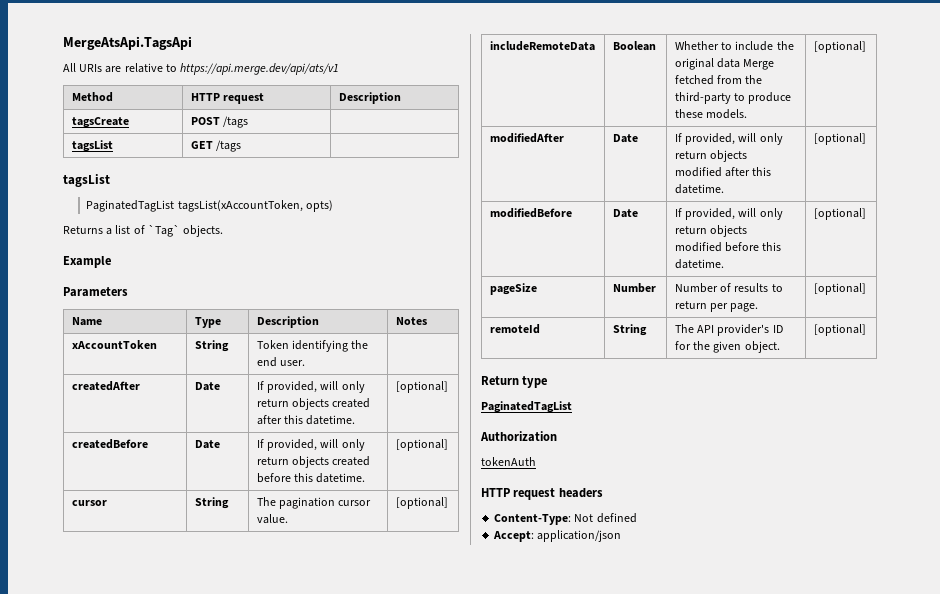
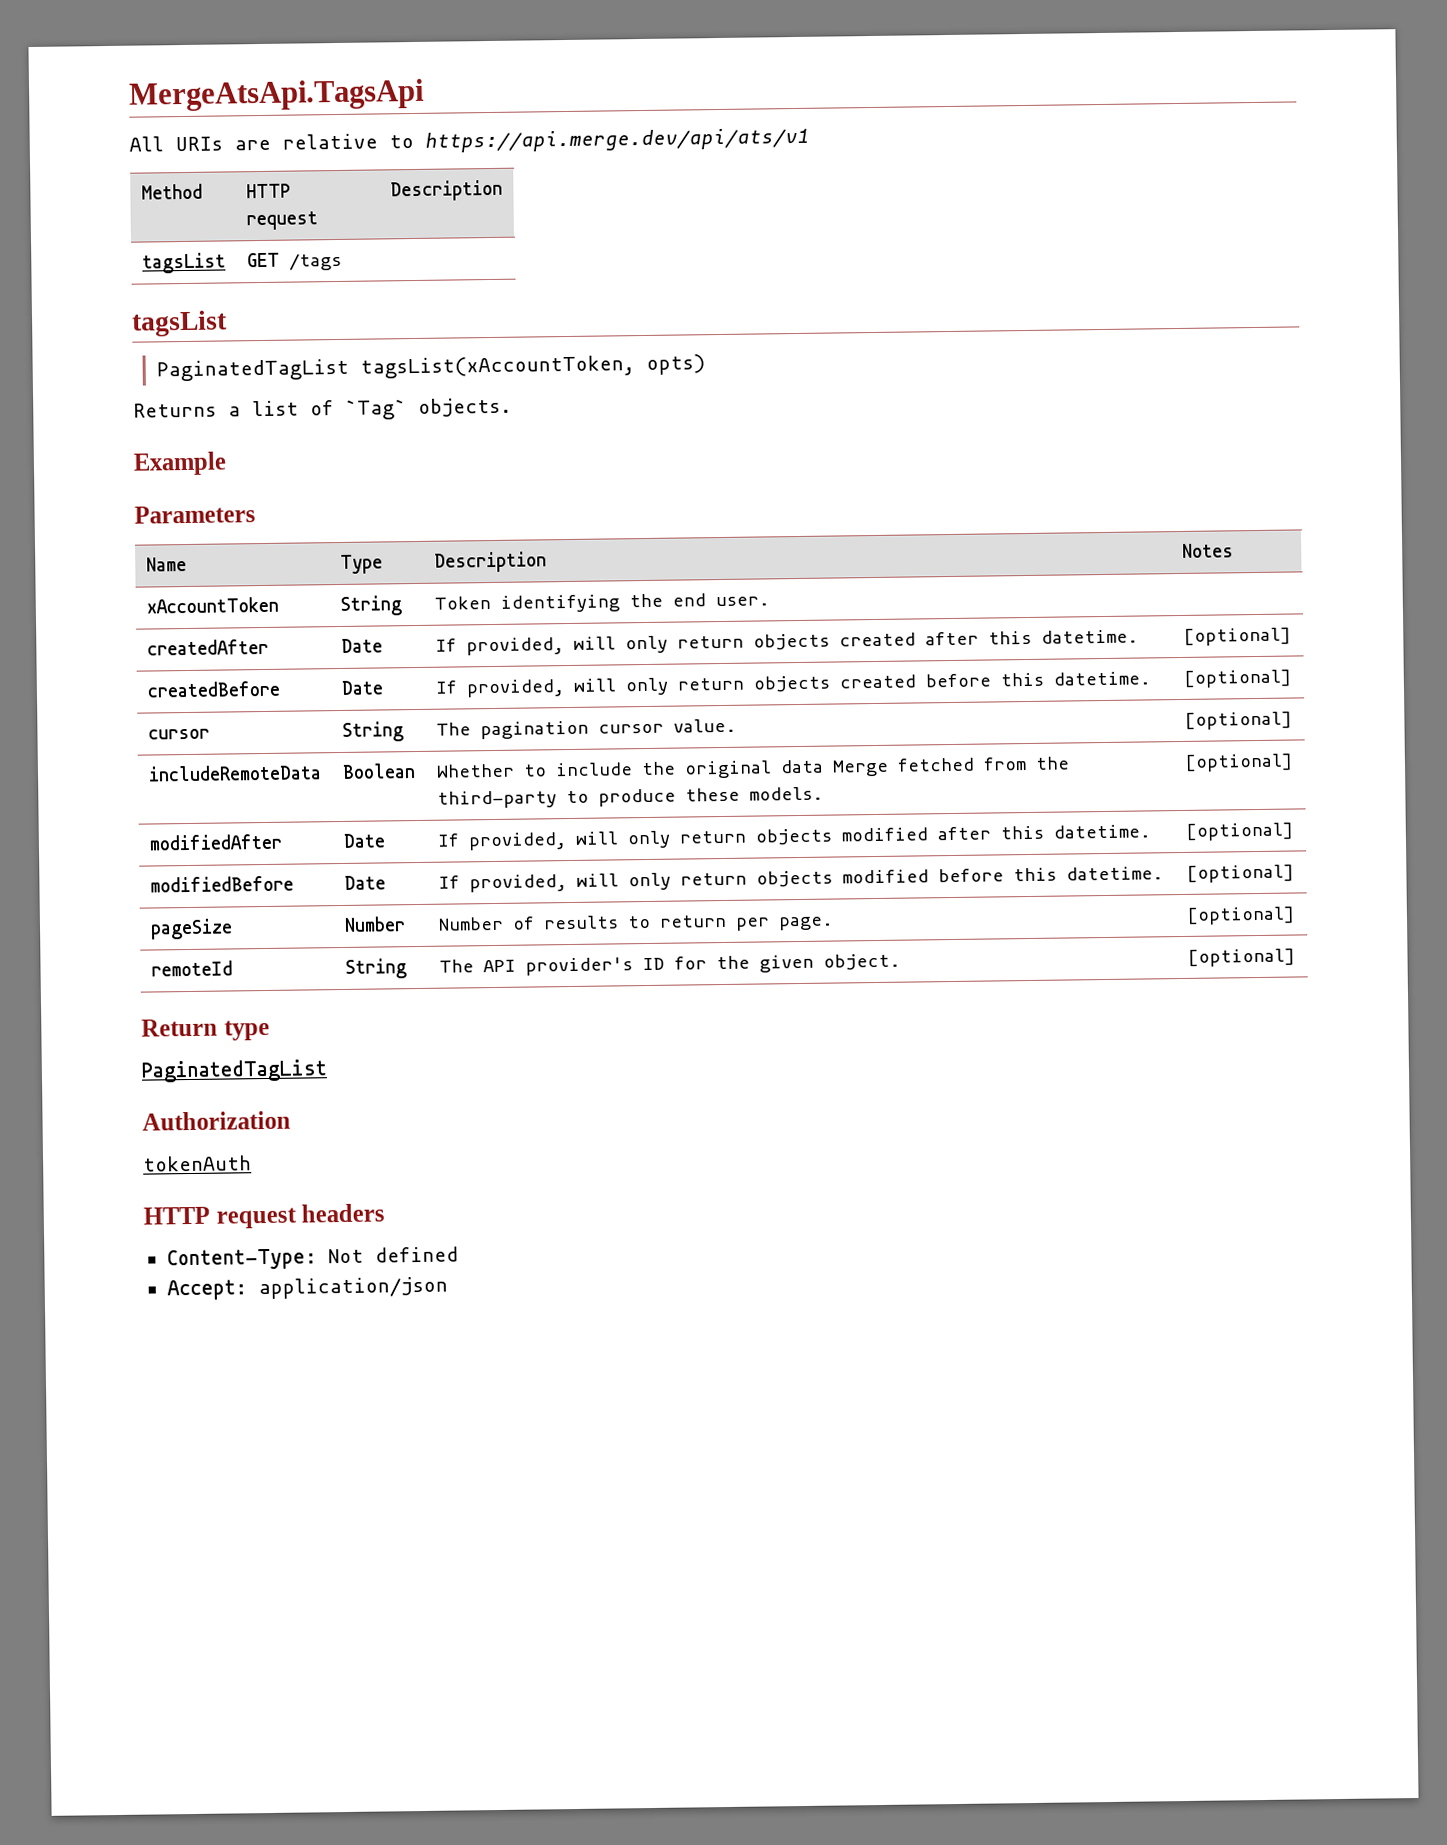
[71,117,129,128] [190,116,249,128] // tagsCreate | POST /tags | -> (503, 190) none

